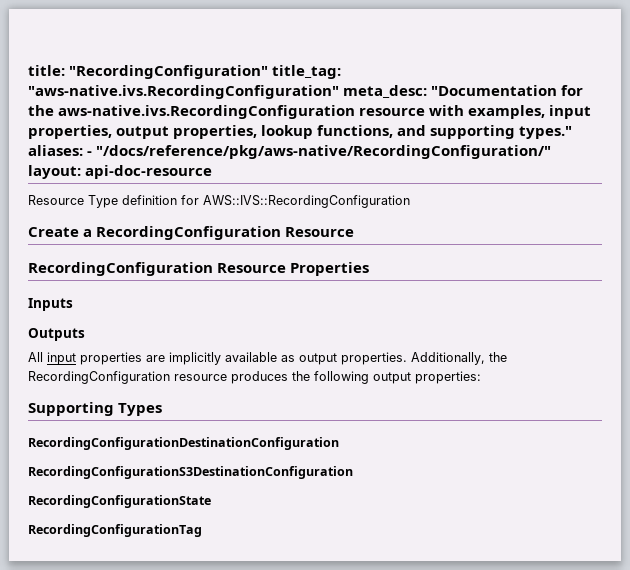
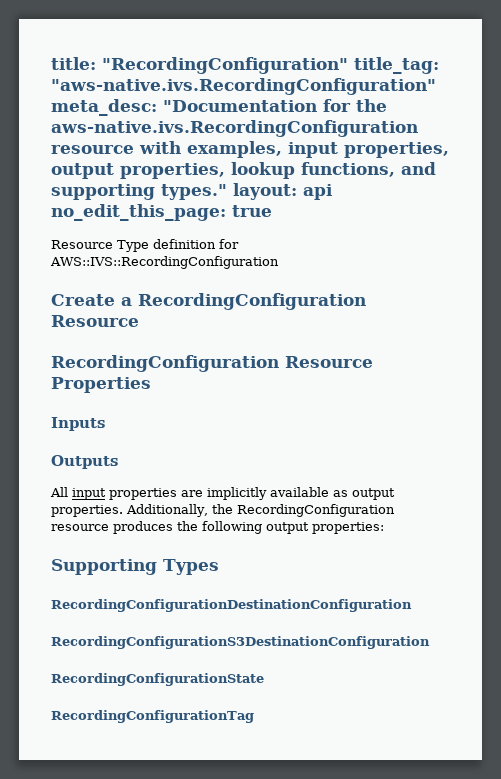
[28,145,552,159] [28,165,213,179] aliases: - "/docs/reference/pkg/aws-native/RecordingConfiguration/" layout: api-doc-resource -> [233,183,333,200] [51,204,272,221] layout: api no_edit_this_page: true

